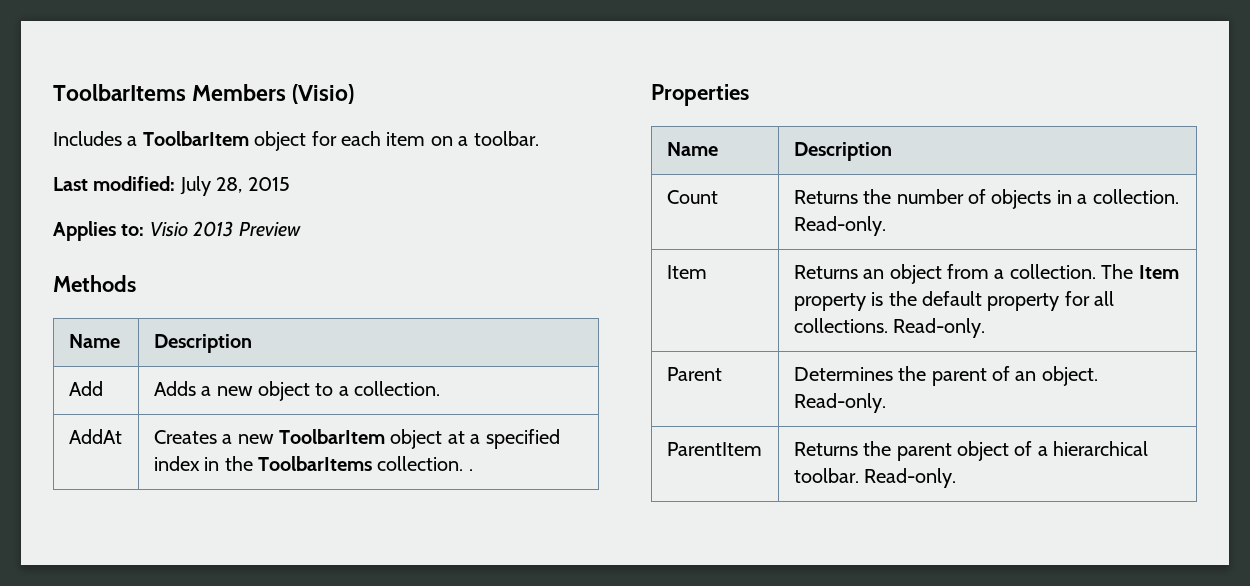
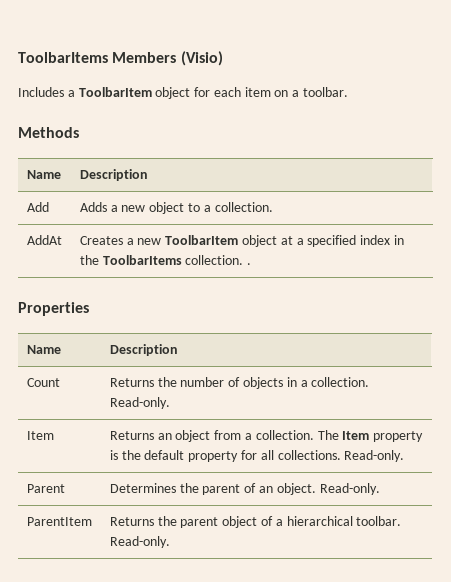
[53,176,290,196] [53,221,301,241] // Last modified: July 28, 2015 // Applies to: Visio 2013 Preview -> (349, 92) none

